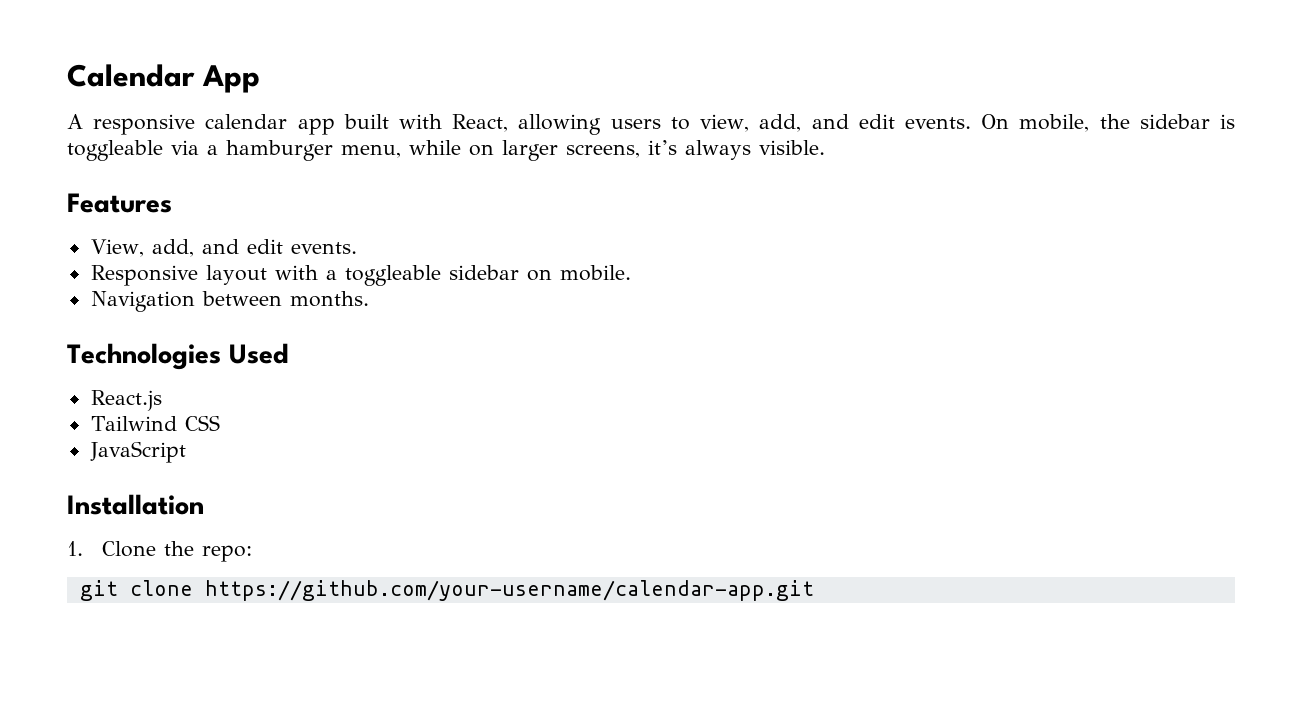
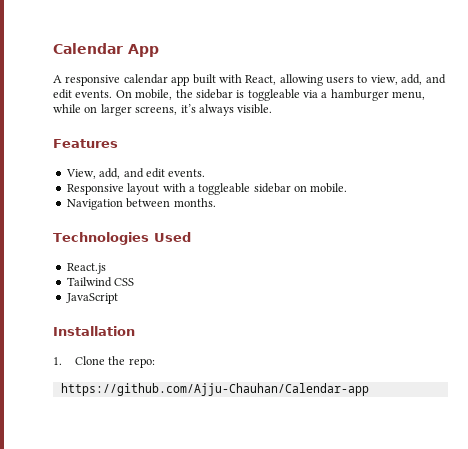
[79,580,814,601] git clone https://github.com/your-username/calendar-app.git -> [60,383,369,396] https://github.com/Ajju-Chauhan/Calendar-app

